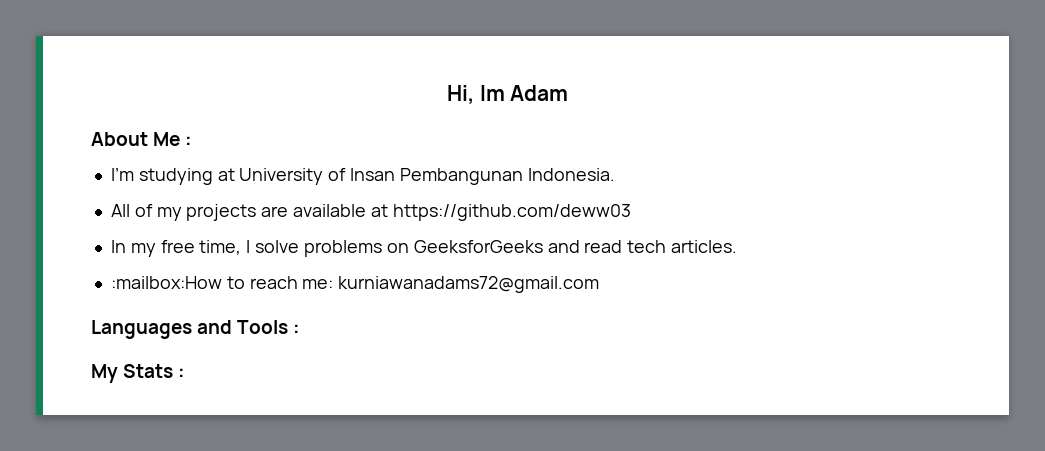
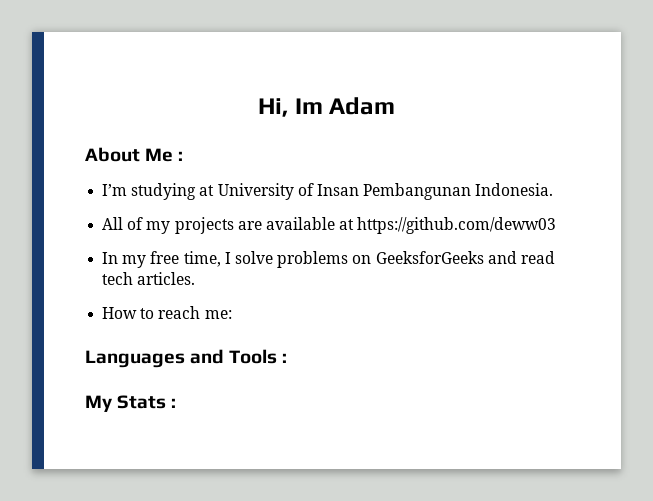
[110,276,222,289] :mailbox:How -> [102,307,138,319] How
[338,276,600,293] kurniawanadams72@gmail.com -> (232, 314) none

